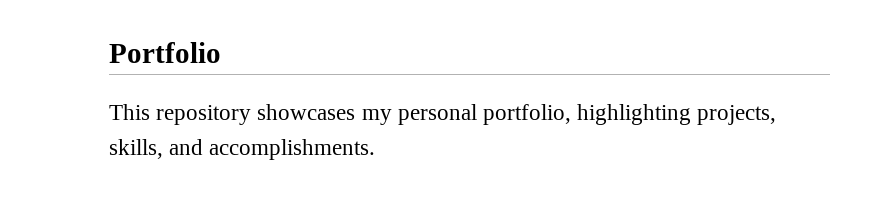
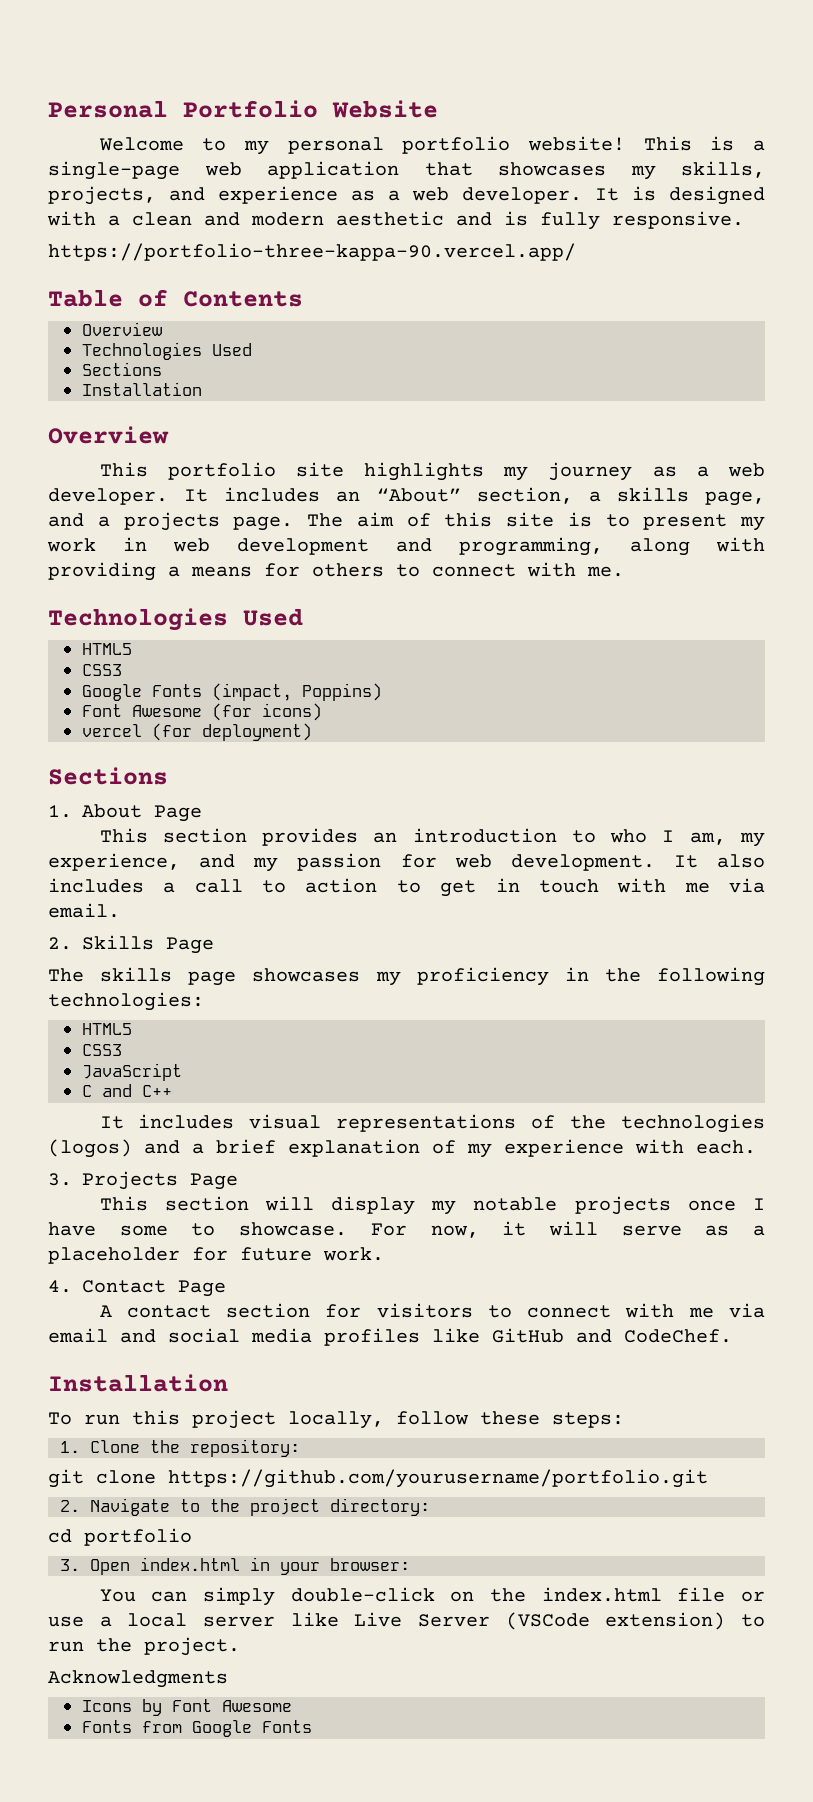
(109, 52) none -> [48,100,168,118] Personal
[109,104,777,125] [109,139,376,160] // This repository showcases my personal portfolio, highlighting projects, skills, and accomplishments. -> [332,100,438,118] [98,136,766,155] [48,161,765,180] [48,186,765,205] [47,211,744,230] [48,243,576,261] [48,289,303,307] [82,322,162,336] [82,342,252,360] [82,362,162,376] [82,382,202,396] [48,426,169,444] [99,462,766,481] [48,487,765,506] [48,512,765,531] [47,537,765,556] [48,562,624,581] [48,608,303,631] [82,643,132,655] [82,664,122,676] [82,683,382,701] [82,703,322,721] [82,723,312,741] [48,767,168,785] [48,804,202,822] [99,828,766,847] [48,853,765,872] [48,878,766,897] [48,903,120,918] [48,935,214,954] [48,967,765,986] [48,992,204,1011] [82,1023,132,1035] [82,1044,122,1056] [82,1063,182,1081] [82,1084,172,1097] [99,1114,765,1133] [48,1139,756,1158] [48,1171,238,1190] [99,1196,766,1215] [48,1221,766,1238] [48,1247,384,1264] [48,1280,226,1297] [99,1303,766,1318] [48,1328,732,1346] [48,1374,228,1392] [48,1410,624,1429] [60,1439,300,1457] [48,1469,708,1488] [60,1498,430,1516] [48,1528,192,1546] [60,1557,410,1575] [99,1587,766,1606] [48,1612,765,1630] [48,1637,240,1656] [48,1670,228,1688] [82,1699,292,1716] [82,1720,312,1737] Website // Welcome to my personal portfolio website! This is a single-page web application that showcases my skills, projects, and experience as a web developer. It is designed with a clean and modern aesthetic and is fully responsive. // https://portfolio-three-kappa-90.vercel.app/ // Table of Contents // Overview // Technologies Used // Sections // Installation // Overview // This portfolio site highlights my journey as a web developer. It includes an “About” section, a skills page, and a projects page. The aim of this site is to present my work in web development and programming, along with providing a means for others to connect with me. // Technologies Used // HTML5 // CSS3 // Google Fonts (impact, Poppins) // Font Awesome (for icons) // vercel (for deployment) // Sections // 1. About Page // This section provides an introduction to who I am, my experience, and my passion for web development. It also includes a call to action to get in touch with me via email. // 2. Skills Page // The skills page showcases my proficiency in the following technologies: // HTML5 // CSS3 // JavaScript // C and C++ // It includes visual representations of the technologies (logos) and a brief explanation of my experience with each. // 3. Projects Page // This section will display my notable projects once I have some to showcase. For now, it will serve as a placeholder for future work. // 4. Contact Page // A contact section for visitors to connect with me via email and social media profiles like GitHub and CodeChef. // Installation // To run this project locally, follow these steps: // 1. Clone the repository: // git clone https://github.com/yourusername/portfolio.git // 2. Navigate to the project directory: // cd portfolio // 3. Open index.html in your browser: // You can simply double-click on the index.html file or use a local server like Live Server (VSCode extension) to run the project. // Acknowledgments // Icons by Font Awesome // Fonts from Google Fonts

